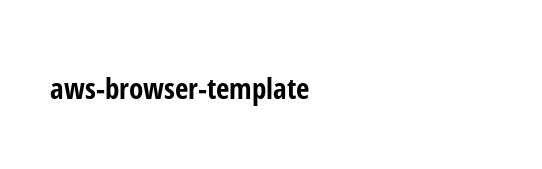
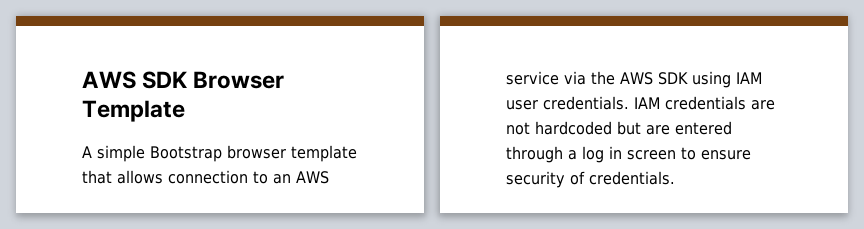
[50,77,309,106] aws-browser-template -> [82,71,285,89] [82,100,185,122] [82,145,357,162] [82,170,329,184] [506,71,762,88] [506,96,775,110] [506,121,732,135] [506,146,751,163] [506,171,675,188] AWS SDK Browser Template // A simple Bootstrap browser template that allows connection to an AWS service via the AWS SDK using IAM user credentials. IAM credentials are not hardcoded but are entered through a log in screen to ensure security of credentials.

